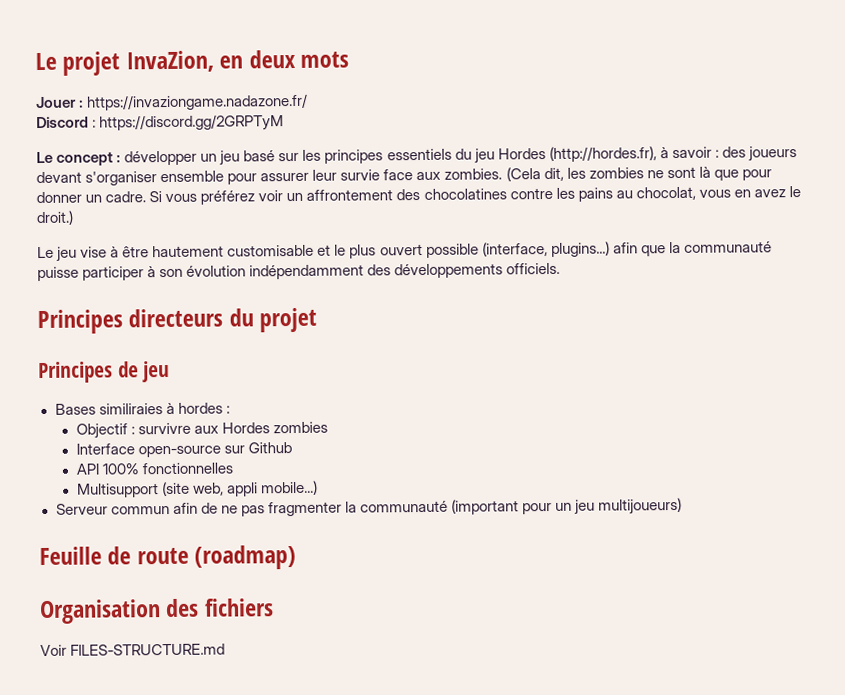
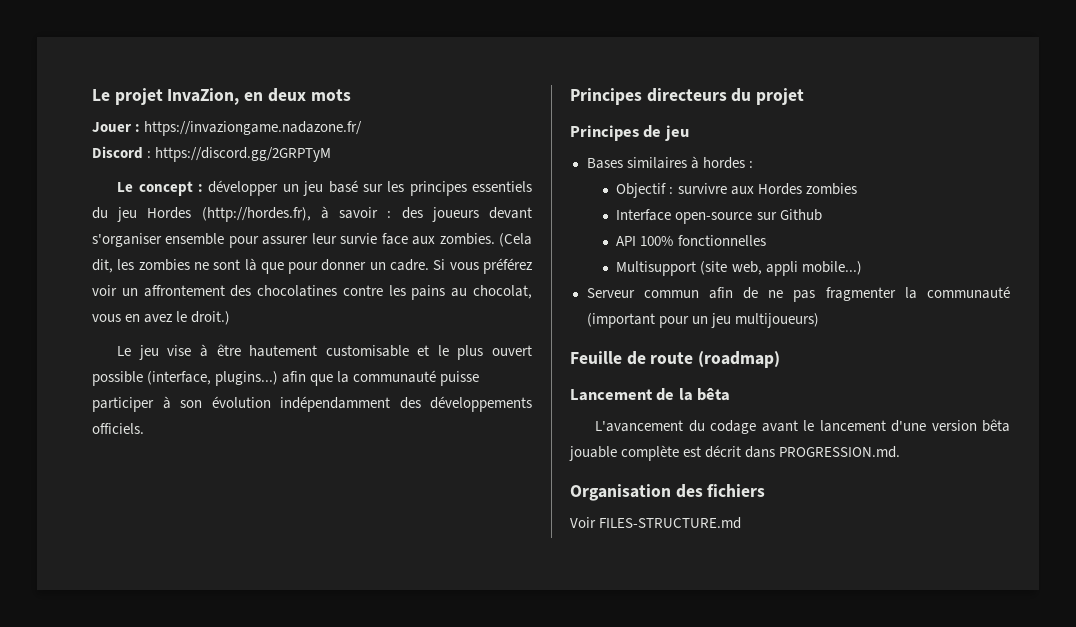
[98,403,163,415] similiraies -> [626,157,687,169] similaires
(297, 557) none -> [570,387,731,401] [595,419,1010,434] [569,445,901,461] // Lancement de la bêta // L'avancement du codage avant le lancement d'une version bêta jouable complète est décrit dans PROGRESSION.md.

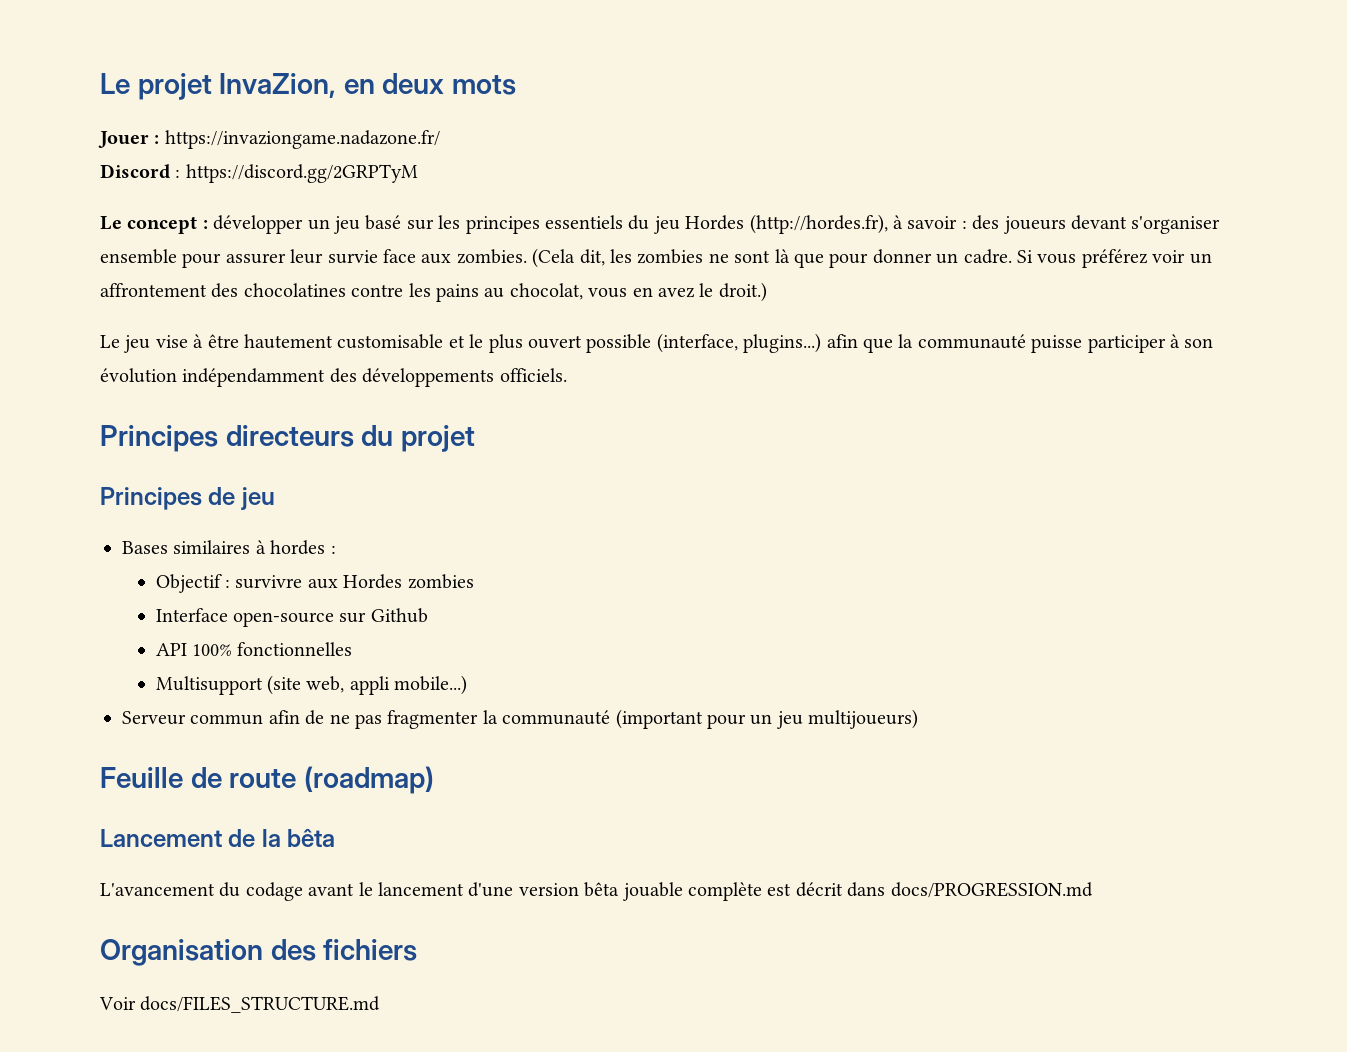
[779,446,901,458] PROGRESSION.md. -> [890,882,1093,898] docs/PROGRESSION.md
[599,517,742,529] FILES-STRUCTURE.md -> [140,996,381,1013] docs/FILES_STRUCTURE.md

